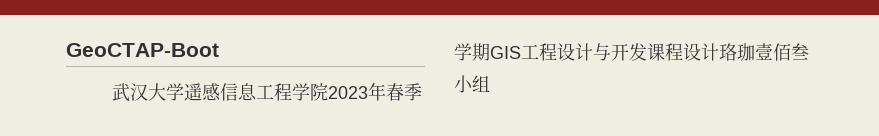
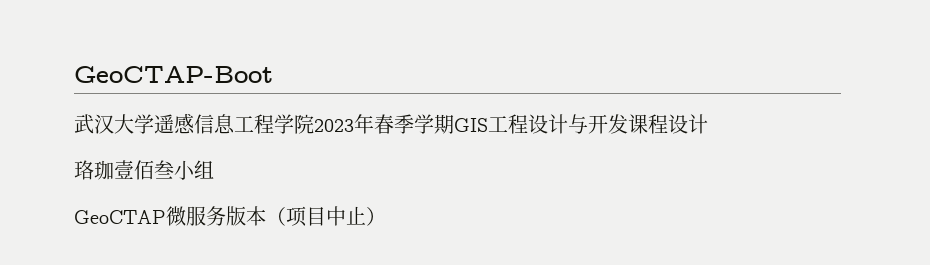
(719, 52) none -> (708, 124) //
(490, 83) none -> [74,206,386,227] // GeoCTAP微服务版本（项目中止）

